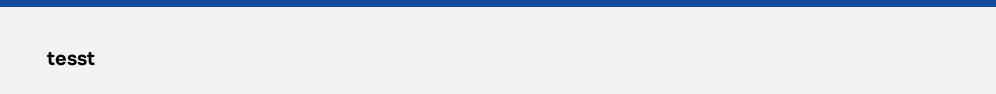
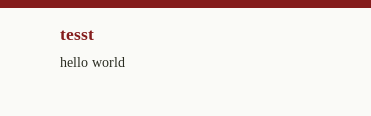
(95, 59) none -> [60,57,125,67] // hello world

